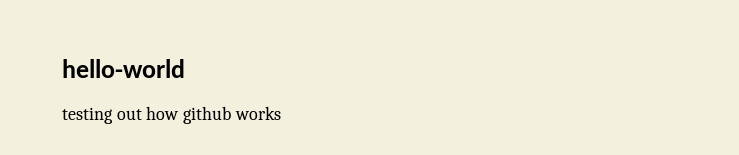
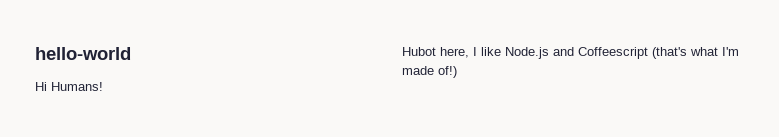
[62,106,281,124] testing out how github works -> [35,82,103,91] [402,47,739,59] [402,66,457,78] Hi Humans! // Hubot here, I like Node.js and Coffeescript (that's what I'm made of!)

